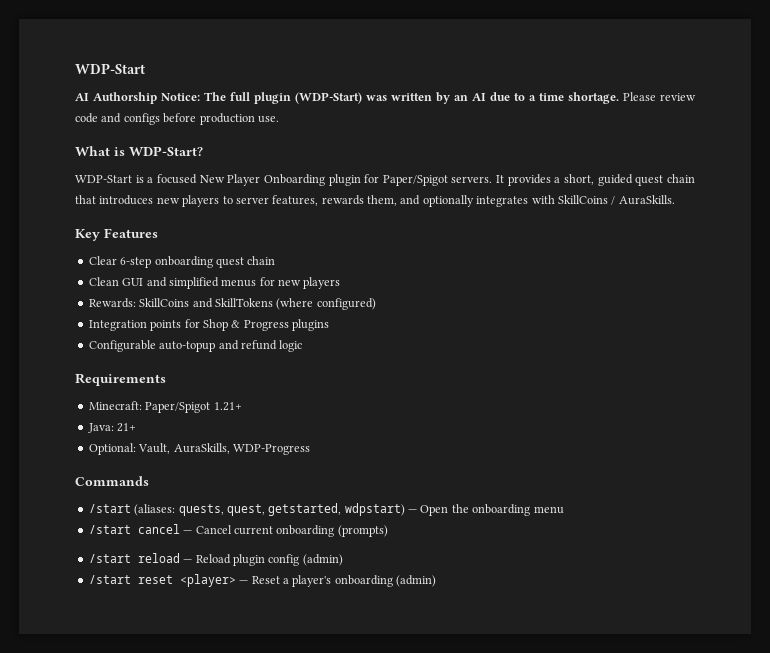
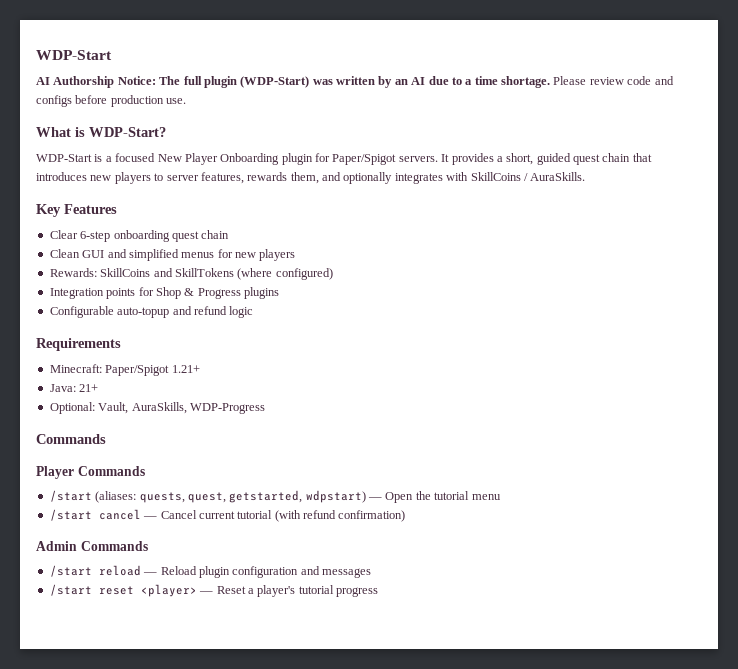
(149, 481) none -> [36,466,145,479] // Player Commands
[472,504,531,516] onboarding -> [434,491,470,500] tutorial
[276,525,388,537] onboarding (prompts) -> [237,510,406,522] [36,541,148,551] tutorial (with refund confirmation) // Admin Commands
[268,554,343,566] config (admin) -> [232,566,371,578] configuration and messages
[334,575,436,587] onboarding (admin) -> [298,585,378,597] tutorial progress

